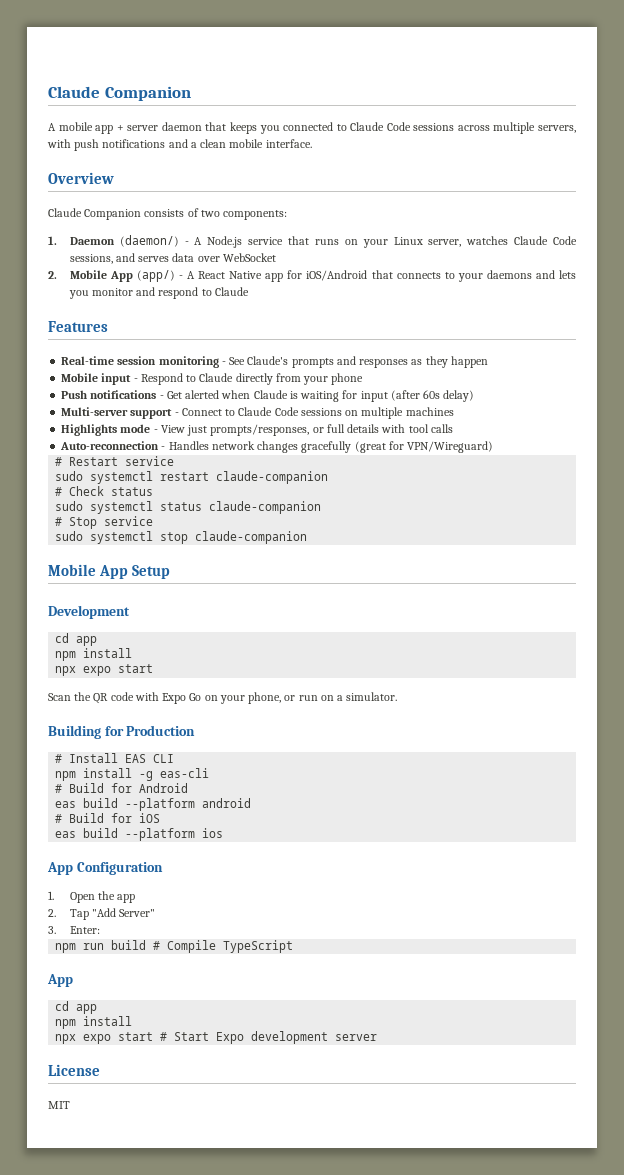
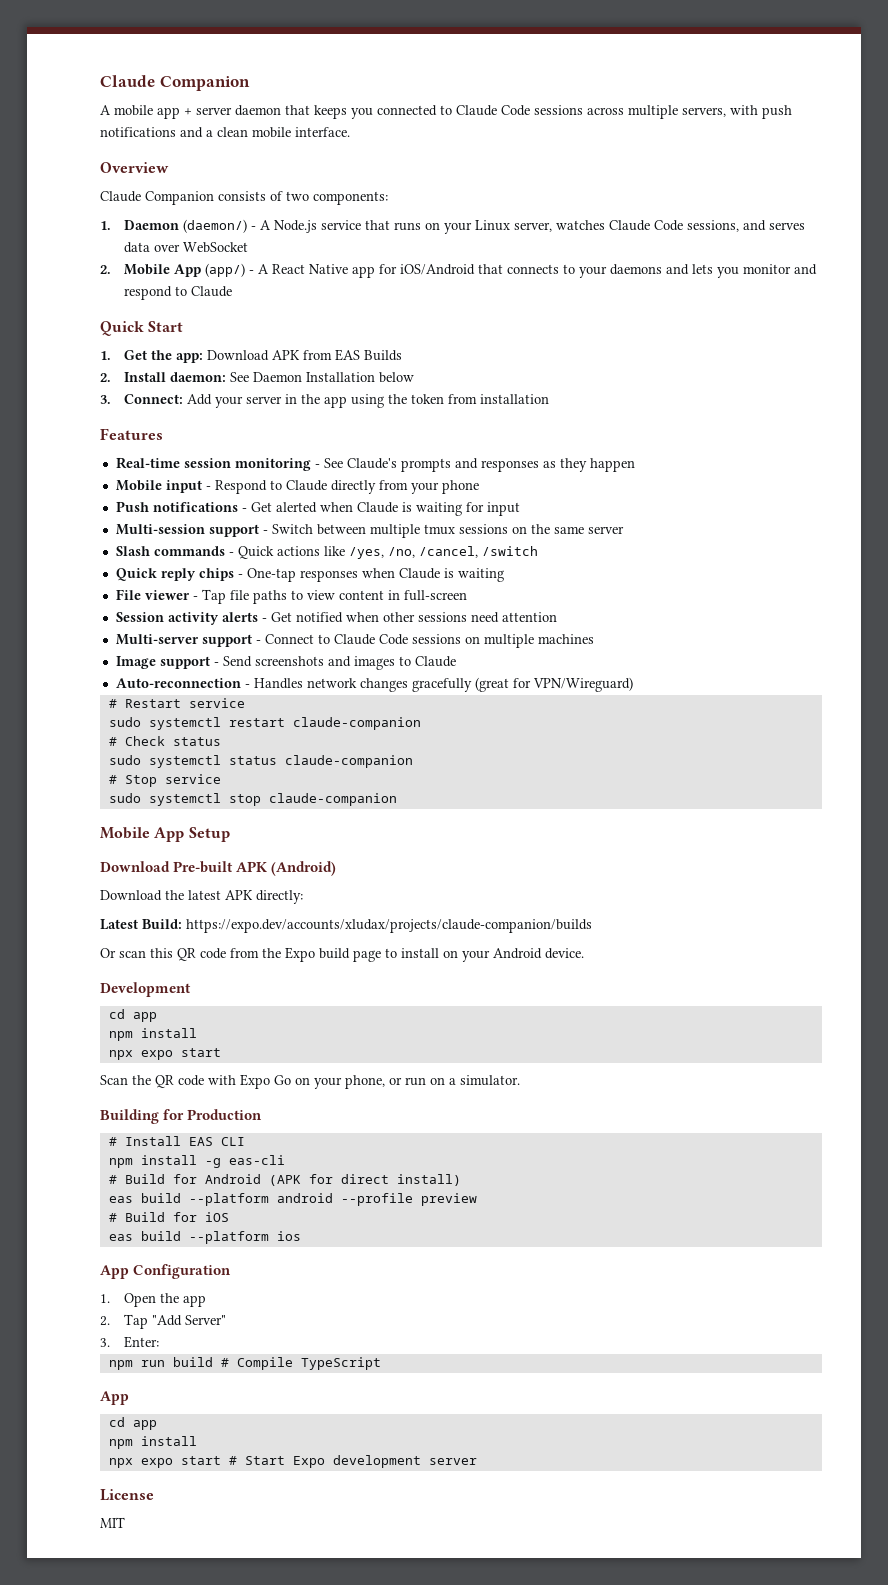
(249, 291) none -> [100,321,184,336] [100,349,403,363] [100,372,415,383] [100,394,550,408] // Quick Start // 1. Get the app: Download APK from EAS Builds // 2. Install daemon: See Daemon Installation below // 3. Connect: Add your server in the app using the token from installation
[390,390,475,402] (after 60s delay) -> [115,524,624,538] [115,546,538,559] [115,568,504,582] [115,589,467,604] [115,612,557,625] // Multi-session support - Switch between multiple tmux sessions on the same server // Slash commands - Quick actions like /yes, /no, /cancel, /switch // Quick reply chips - One-tap responses when Claude is waiting // File viewer - Tap file paths to view content in full-screen // Session activity alerts - Get notified when other sessions need attention
[61,424,453,436] Highlights mode - View just prompts/responses, or full details with tool calls -> [115,656,456,670] Image support - Send screenshots and images to Claude
(171, 572) none -> [100,861,337,876] [100,890,303,904] [100,919,592,933] [100,947,584,962] // Download Pre-built APK (Android) // Download the latest APK directly: // Latest Build: https://expo.dev/accounts/xludax/projects/claude-companion/builds // Or scan this QR code from the Expo build page to install on your Android device.
(189, 788) none -> [268,1174,461,1186] (APK for direct install)
(252, 803) none -> [340,1193,477,1206] --profile preview

